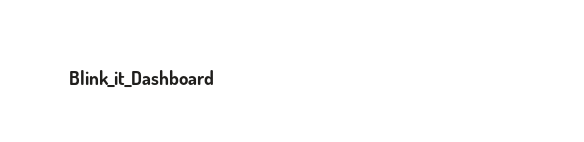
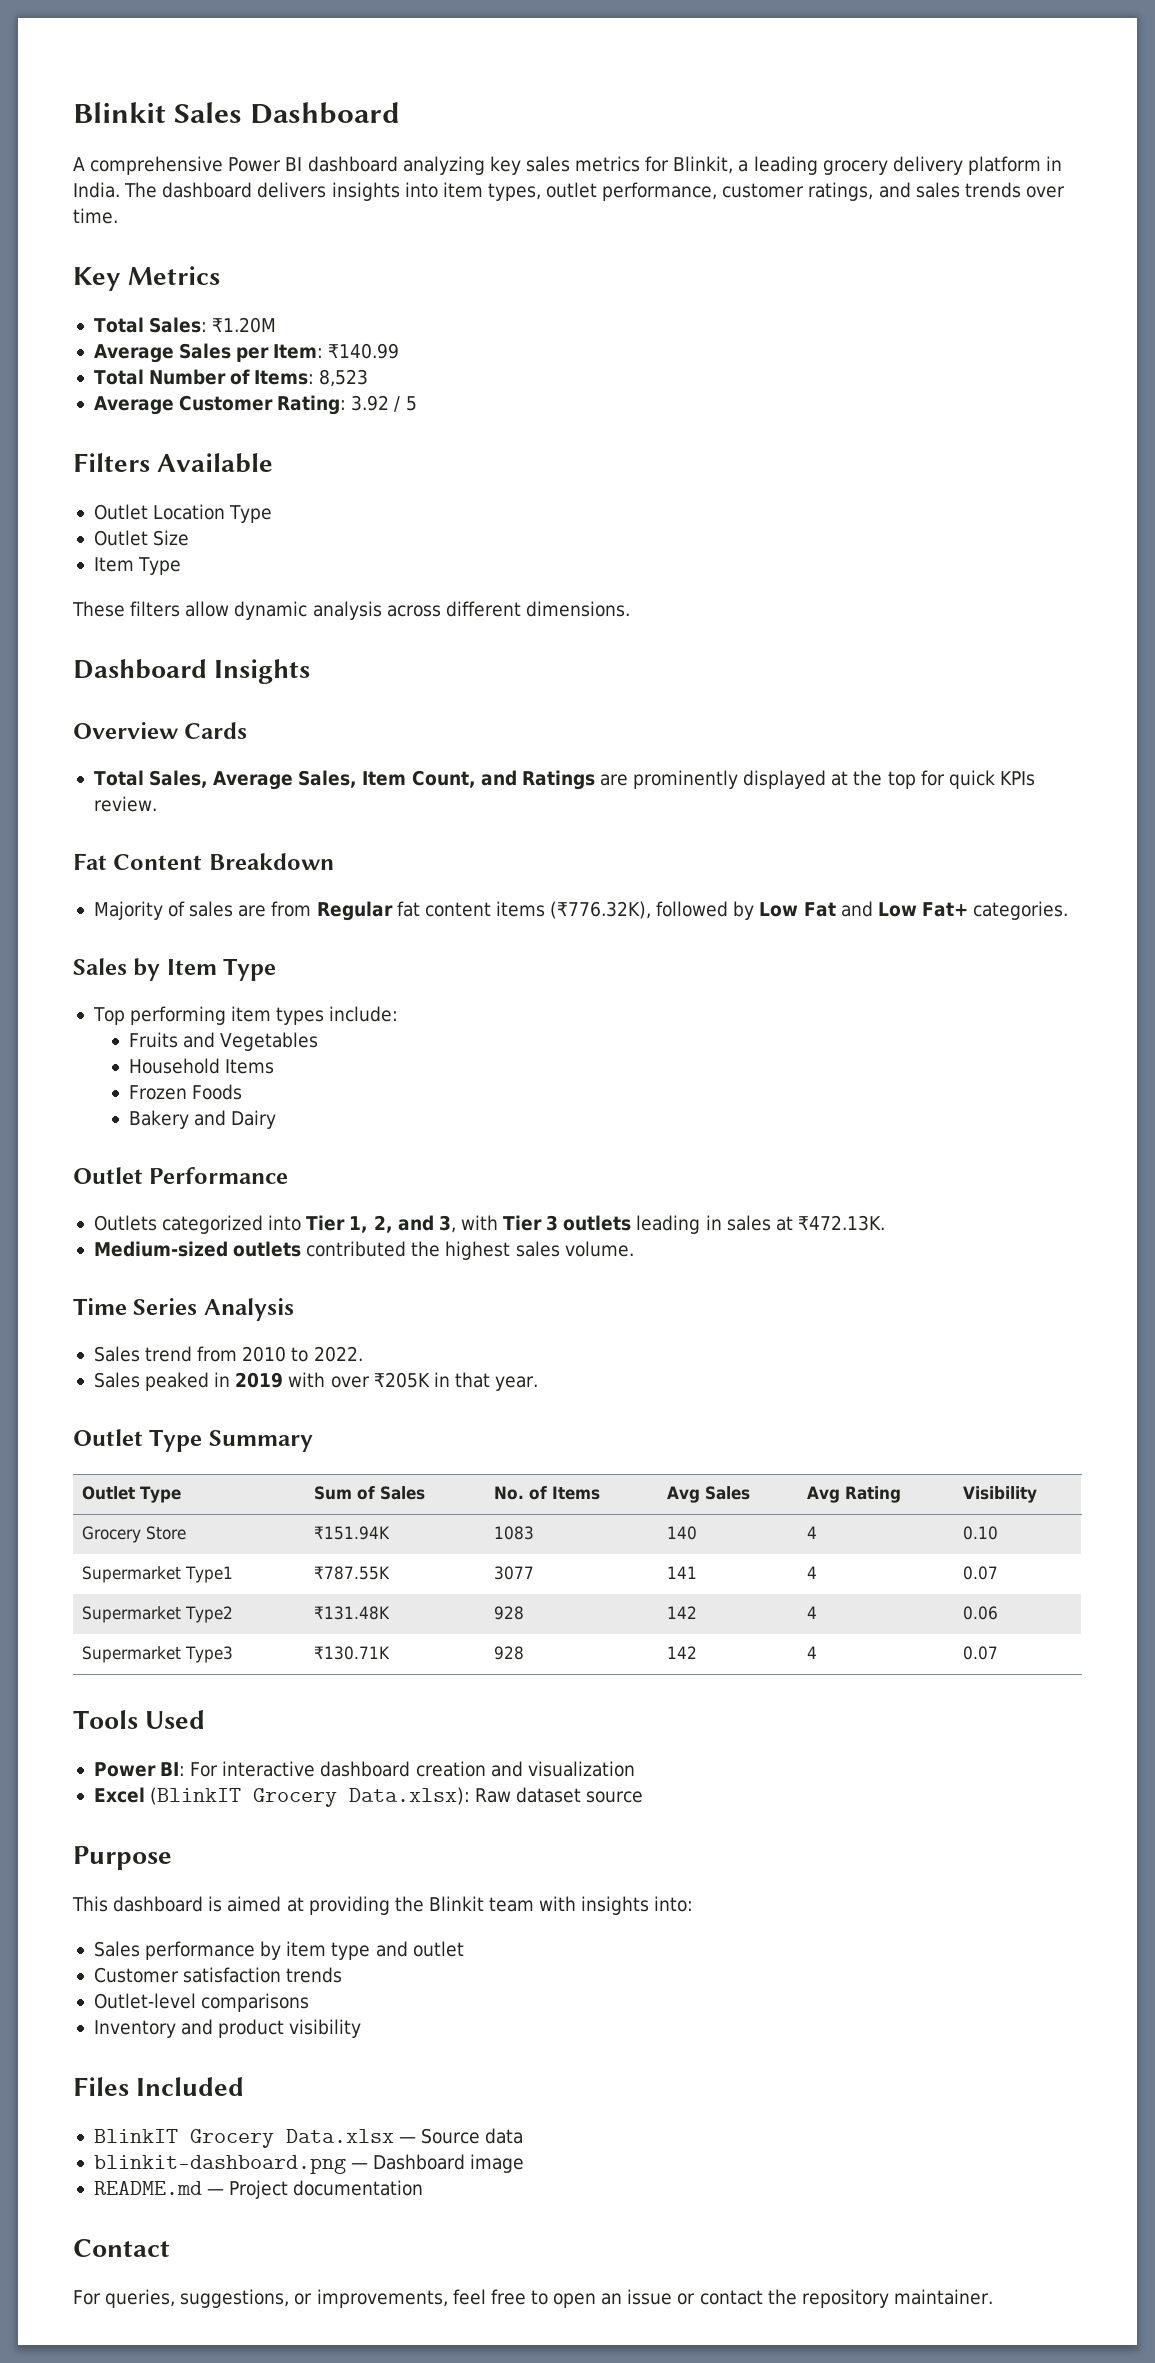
[69,70,214,88] Blink_it_Dashboard -> [73,102,401,124] [73,156,1063,175] [73,182,1065,201] [73,208,118,224] [73,266,221,291] [93,317,277,333] [93,343,400,363] [93,369,369,387] [93,395,417,415] [73,453,274,473] [93,504,273,523] [93,530,190,546] [93,557,182,575] [72,601,630,620] [73,659,311,684] [73,722,248,739] [93,770,1035,790] [93,796,157,812] [73,853,334,870] [93,901,1069,921] [73,958,277,981] [92,1006,399,1025] [129,1032,319,1051] [129,1058,275,1074] [129,1084,243,1100] [129,1110,277,1129] [73,1167,289,1184] [93,1215,885,1234] [93,1241,634,1260] [73,1298,294,1321] [93,1346,363,1362] [93,1372,539,1391] [73,1429,313,1452] [82,1486,182,1503] [314,1486,426,1500] [494,1486,601,1500] [667,1486,751,1503] [807,1486,902,1503] [963,1486,1038,1503] [82,1526,187,1543] [314,1526,391,1540] [494,1526,535,1540] [667,1526,698,1540] [807,1526,818,1539] [963,1526,999,1540] [82,1566,234,1583] [314,1566,391,1580] [494,1566,535,1580] [667,1566,698,1579] [807,1566,818,1579] [963,1566,999,1580] [82,1606,234,1623] [314,1606,391,1620] [494,1606,525,1620] [667,1606,698,1619] [807,1606,818,1619] [963,1606,999,1620] [82,1646,234,1663] [314,1646,391,1660] [494,1646,525,1660] [667,1646,698,1659] [807,1646,818,1659] [963,1646,999,1660] [73,1710,206,1729] [93,1761,635,1777] [93,1787,644,1807] [73,1846,172,1870] [72,1896,694,1915] [93,1941,464,1960] [93,1967,343,1983] [93,1993,310,2012] [93,2019,362,2038] [73,2077,245,2096] [93,2128,524,2148] [93,2154,525,2174] [93,2180,424,2199] [73,2239,170,2257] [73,2289,993,2308] Blinkit Sales Dashboard // A comprehensive Power BI dashboard analyzing key sales metrics for Blinkit, a leading grocery delivery platform in India. The dashboard delivers insights into item types, outlet performance, customer ratings, and sales trends over time. // Key Metrics // Total Sales: ₹1.20M // Average Sales per Item: ₹140.99 // Total Number of Items: 8,523 // Average Customer Rating: 3.92 / 5 // Filters Available // Outlet Location Type // Outlet Size // Item Type // These filters allow dynamic analysis across different dimensions. // Dashboard Insights // Overview Cards // Total Sales, Average Sales, Item Count, and Ratings are prominently displayed at the top for quick KPIs review. // Fat Content Breakdown // Majority of sales are from Regular fat content items (₹776.32K), followed by Low Fat and Low Fat+ categories. // Sales by Item Type // Top performing item types include: // Fruits and Vegetables // Household Items // Frozen Foods // Bakery and Dairy // Outlet Performance // Outlets categorized into Tier 1, 2, and 3, with Tier 3 outlets leading in sales at ₹472.13K. // Medium-sized outlets contributed the highest sales volume. // Time Series Analysis // Sales trend from 2010 to 2022. // Sales peaked in 2019 with over ₹205K in that year. // Outlet Type Summary // Outlet Type | Sum of Sales | No. of Items | Avg Sales | Avg Rating | Visibility // Grocery Store | ₹151.94K | 1083 | 140 | 4 | 0.10 // Supermarket Type1 | ₹787.55K | 3077 | 141 | 4 | 0.07 // Supermarket Type2 | ₹131.48K | 928 | 142 | 4 | 0.06 // Supermarket Type3 | ₹130.71K | 928 | 142 | 4 | 0.07 // Tools Used // Power BI: For interactive dashboard creation and visualization // Excel (BlinkIT Grocery Data.xlsx): Raw dataset source // Purpose // This dashboard is aimed at providing the Blinkit team with insights into: // Sales performance by item type and outlet // Customer satisfaction trends // Outlet-level comparisons // Inventory and product visibility // Files Included // BlinkIT Grocery Data.xlsx — Source data // blinkit-dashboard.png — Dashboard image // README.md — Project documentation // Contact // For queries, suggestions, or improvements, feel free to open an issue or contact the repository maintainer.

